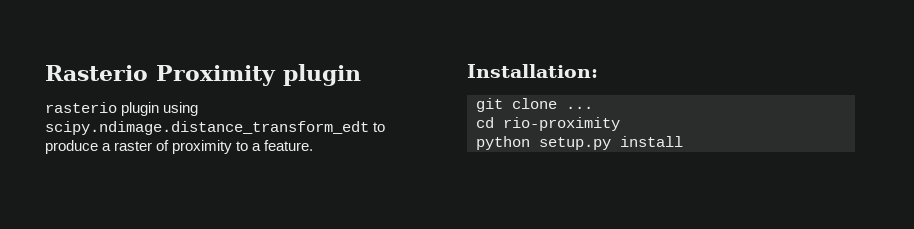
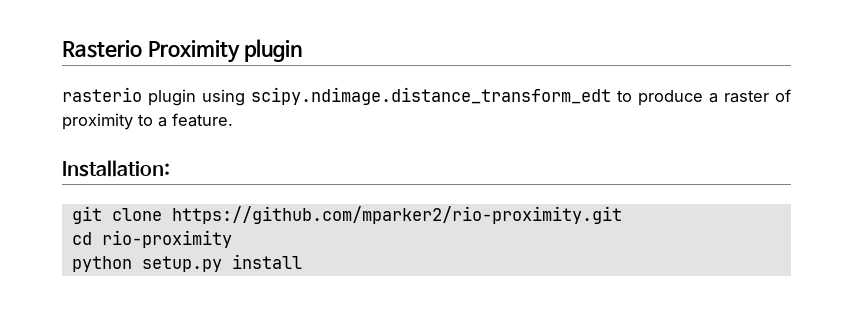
[566,106,593,109] ... -> [171,206,622,224] https://github.com/mparker2/rio-proximity.git

